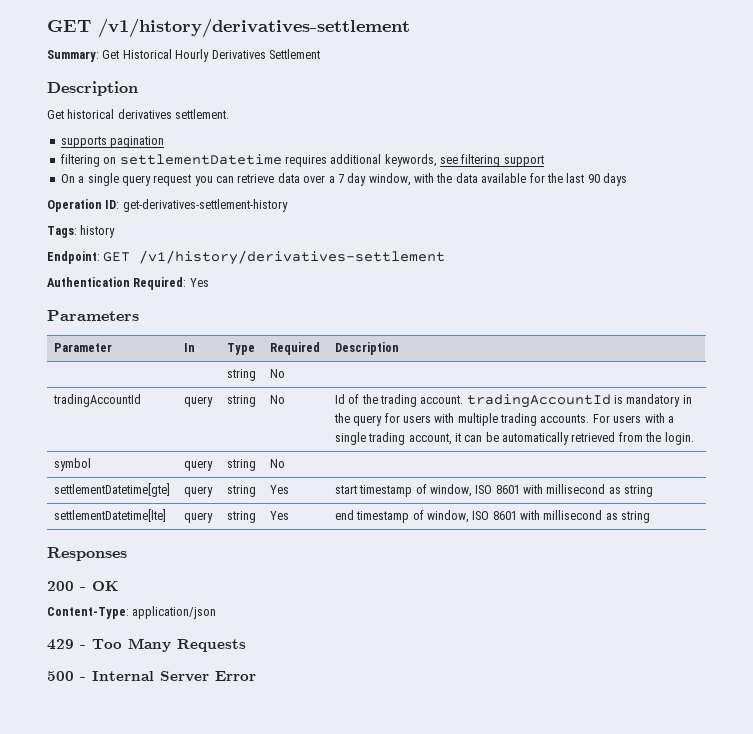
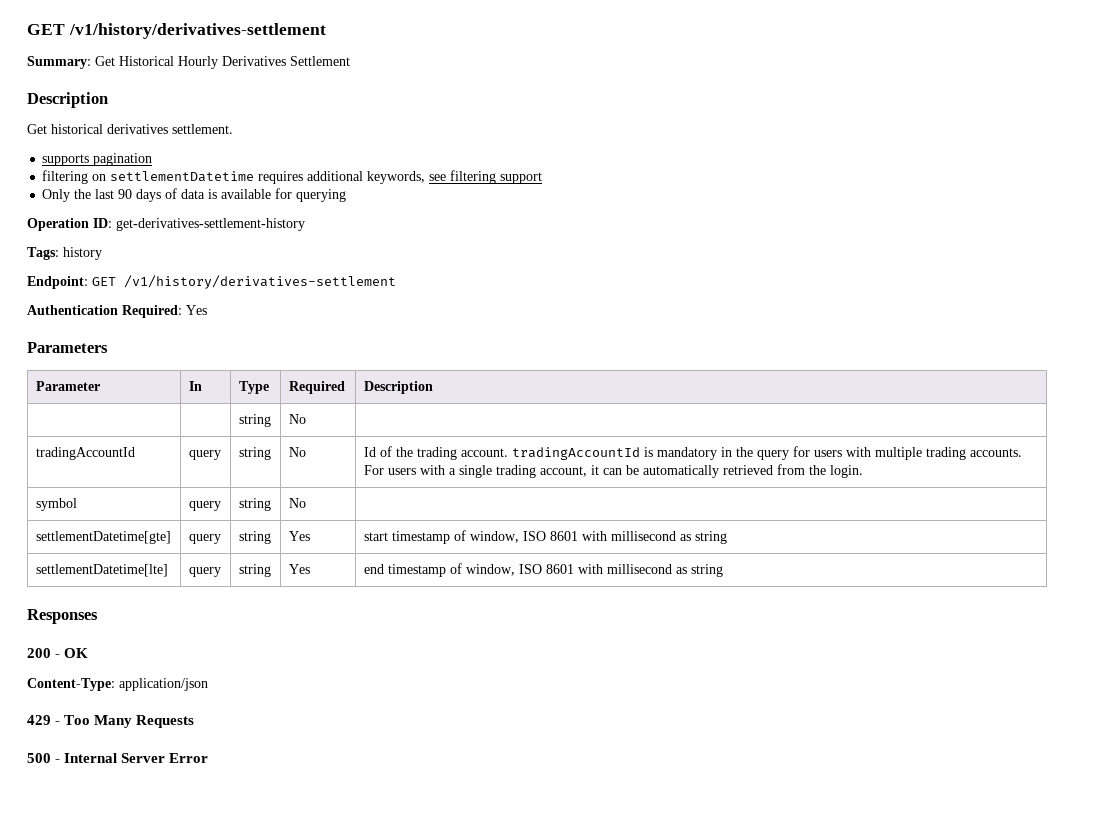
[60,173,627,186] On a single query request you can retrieve data over a 7 day window, with the data available for the last 90 days -> [42,188,347,202] Only the last 90 days of data is available for querying

